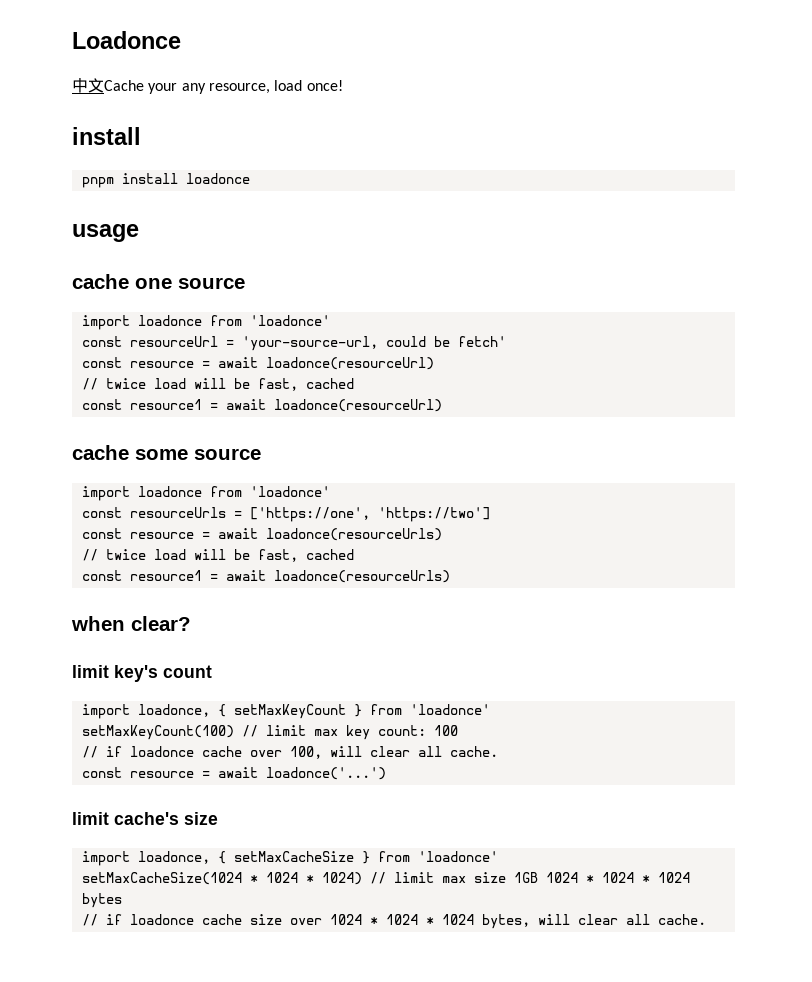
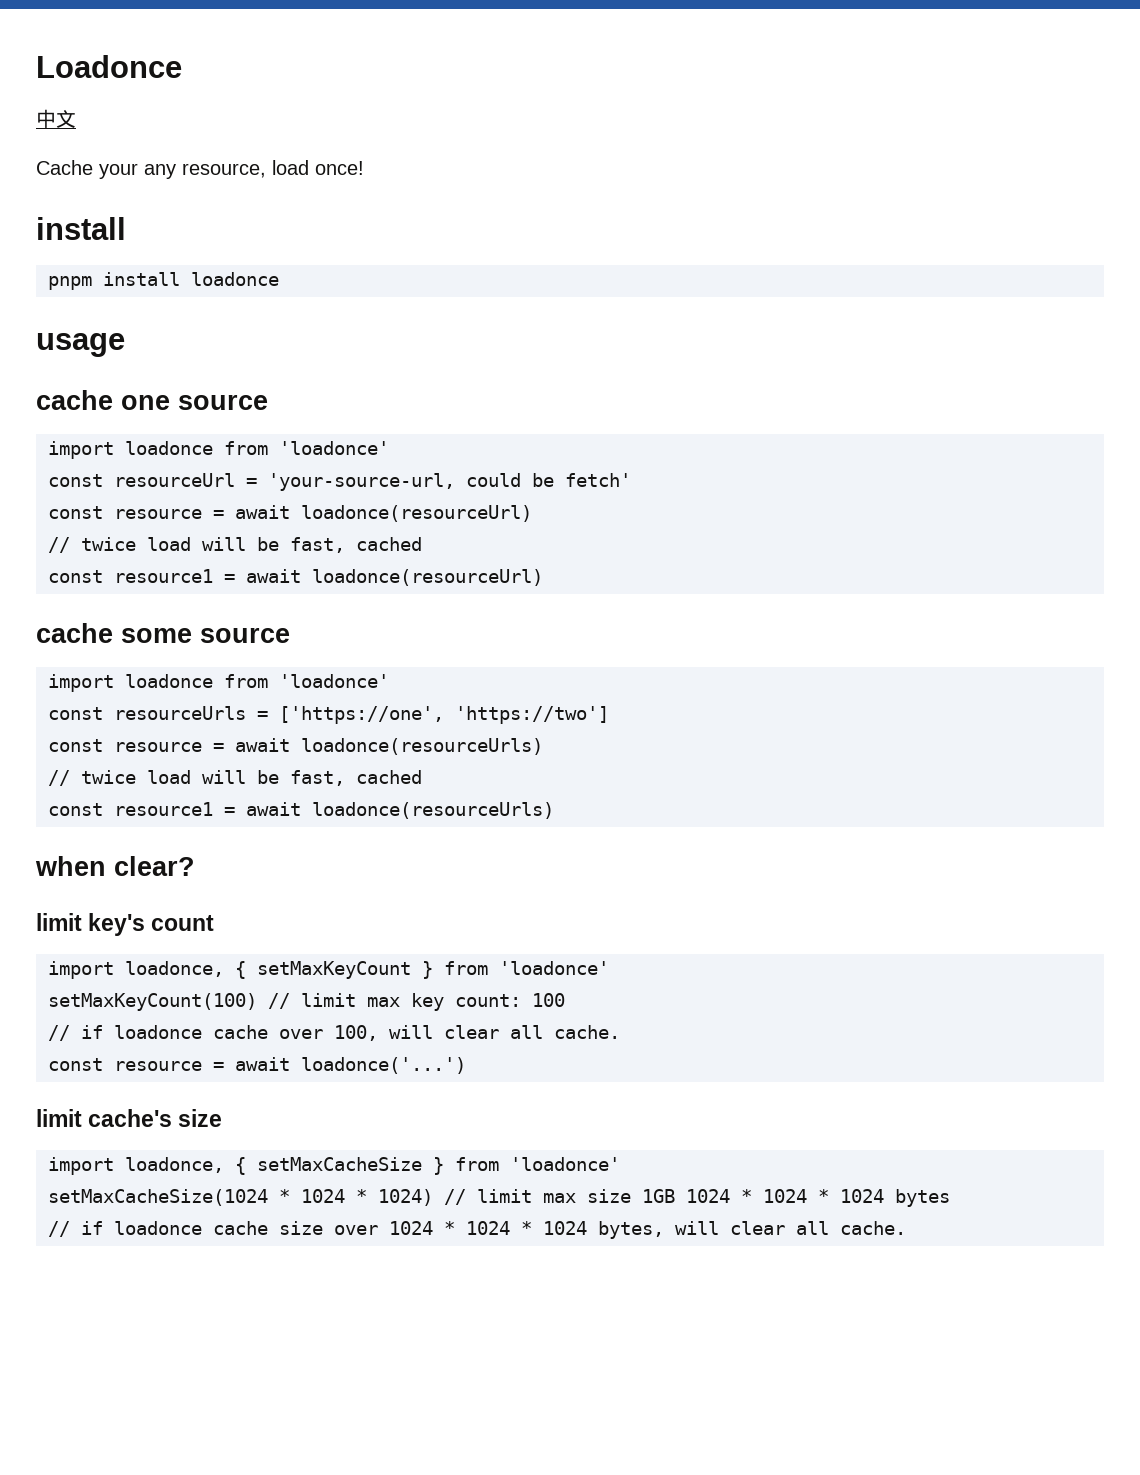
(104, 85) none -> (76, 118) //

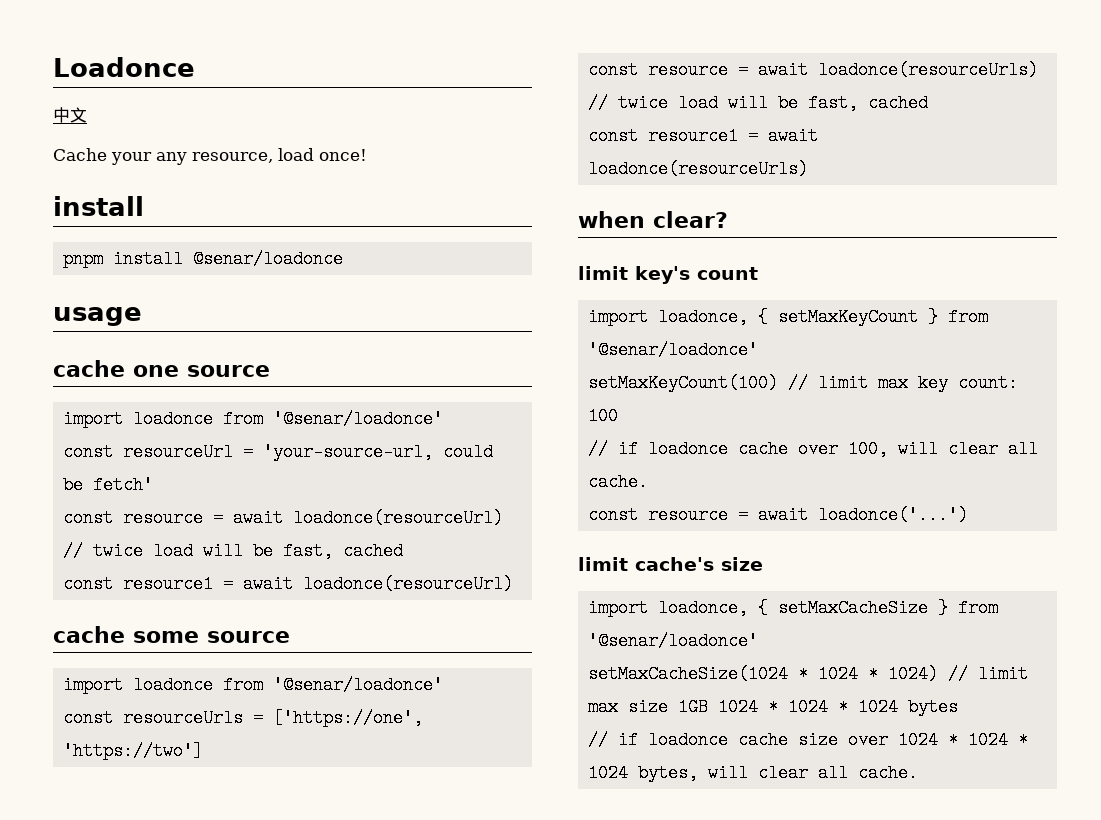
[191,272,279,286] loadonce -> [192,250,343,268] @senar/loadonce
[279,441,389,455] 'loadonce' -> [272,410,443,428] '@senar/loadonce'
[279,674,389,688] 'loadonce' -> [272,676,443,694] '@senar/loadonce'
[499,961,609,975] 'loadonce' -> [587,341,758,359] '@senar/loadonce'
[510,1157,620,1171] 'loadonce' -> [587,632,758,650] '@senar/loadonce'

